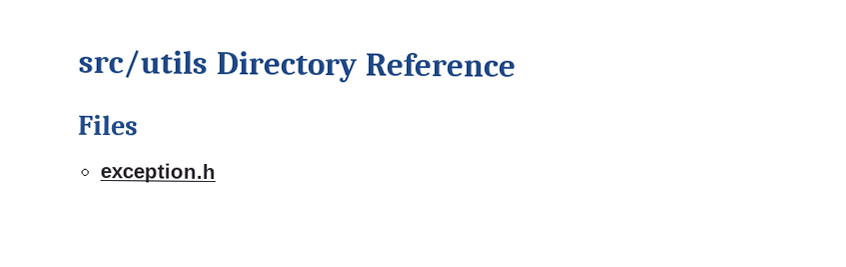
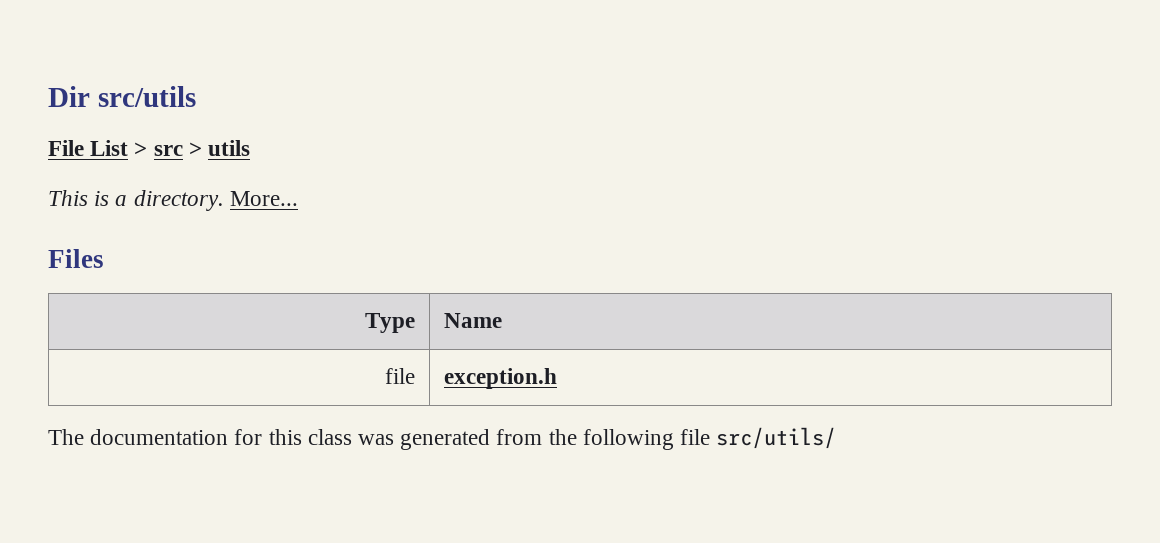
(78, 63) none -> [48,86,90,107] Dir
[215,51,516,83] [77,114,138,136] [99,162,216,184] Directory Reference // Files // exception.h -> [48,140,251,156] [48,190,298,211] [48,249,104,268] [365,313,416,333] [443,313,502,328] [385,368,416,384] [443,368,557,389] [48,427,837,450] // File List > src > utils // This is a directory. More... // Files // Type | Name // file | exception.h // The documentation for this class was generated from the following file src/utils/

